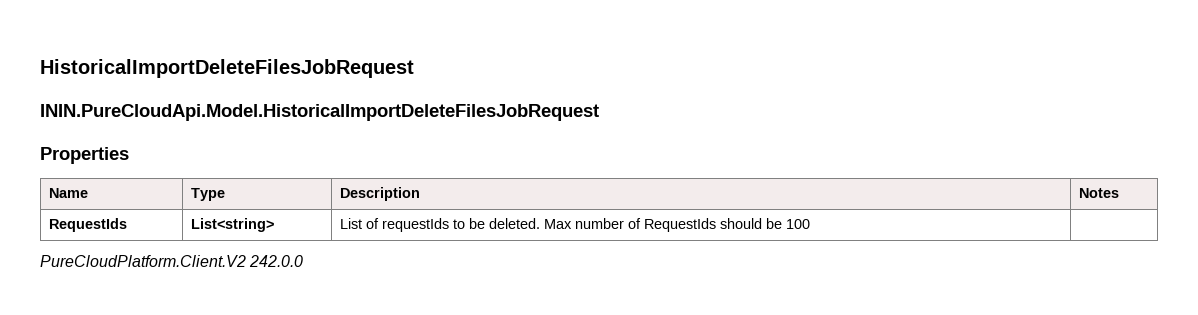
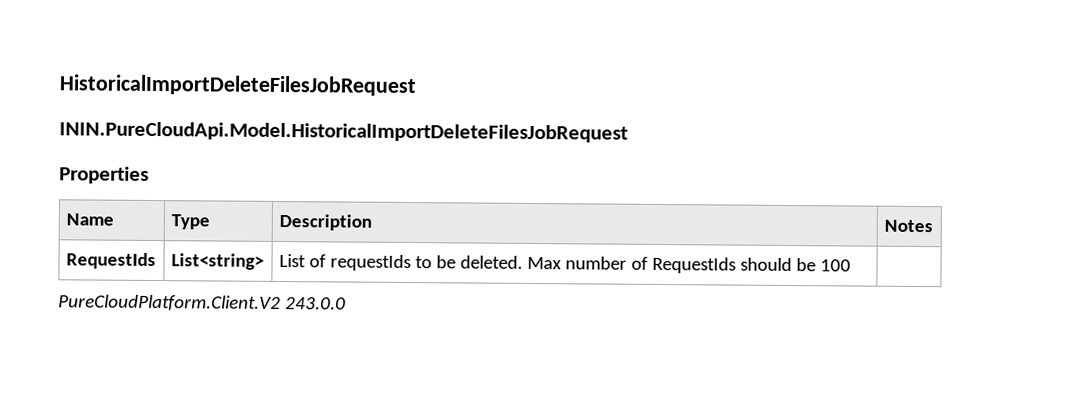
[249,255,304,267] 242.0.0 -> [284,297,346,310] 243.0.0

